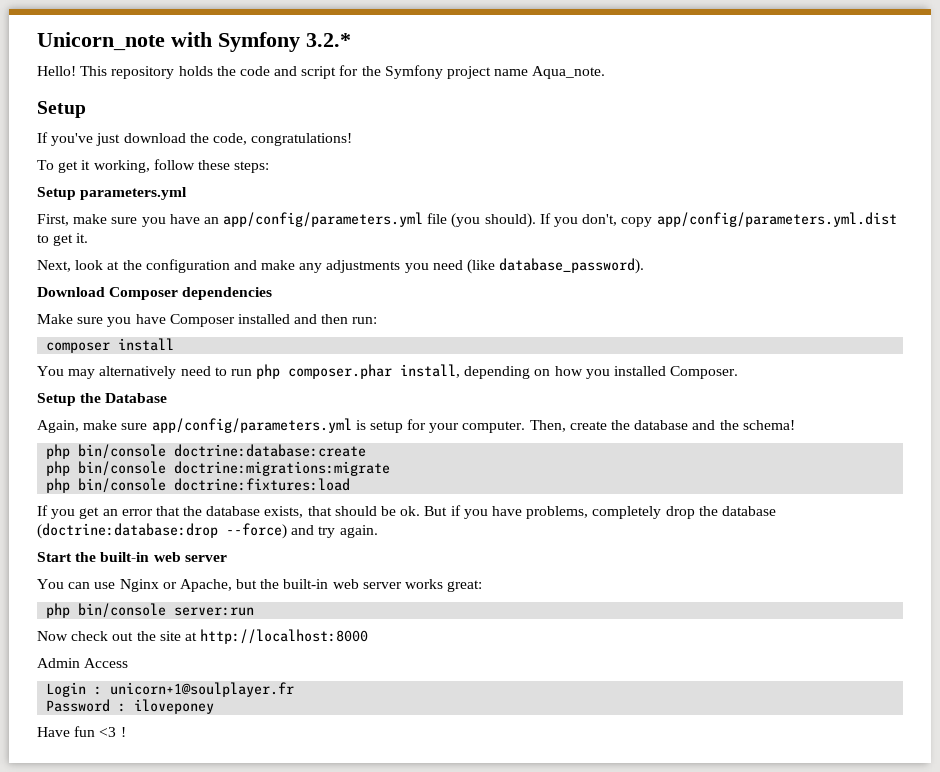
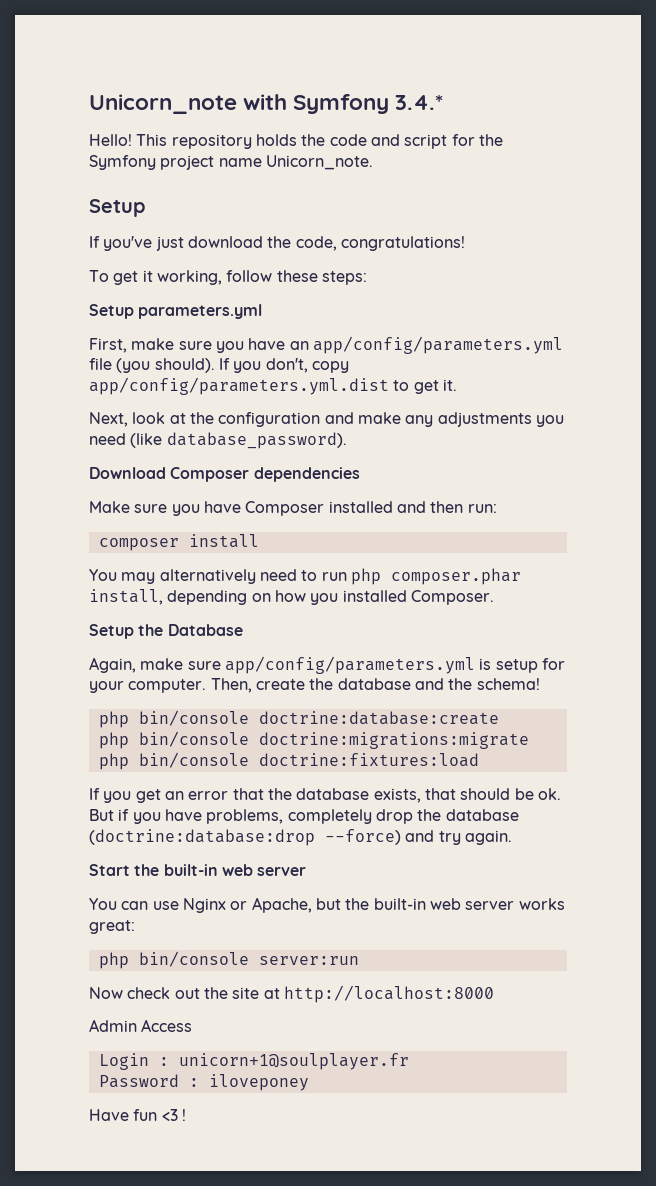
[306,33,351,47] 3.2.* -> [395,95,444,110] 3.4.*
[532,66,606,79] Aqua_note. -> [265,155,373,170] Unicorn_note.

